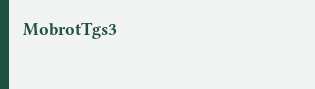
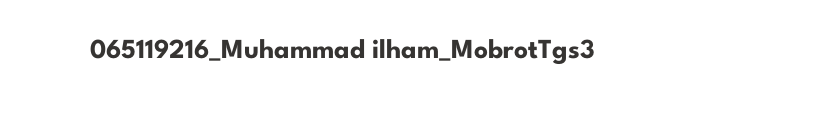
[23,22,117,39] MobrotTgs3 -> [90,39,596,65] 065119216_Muhammad ilham_MobrotTgs3

